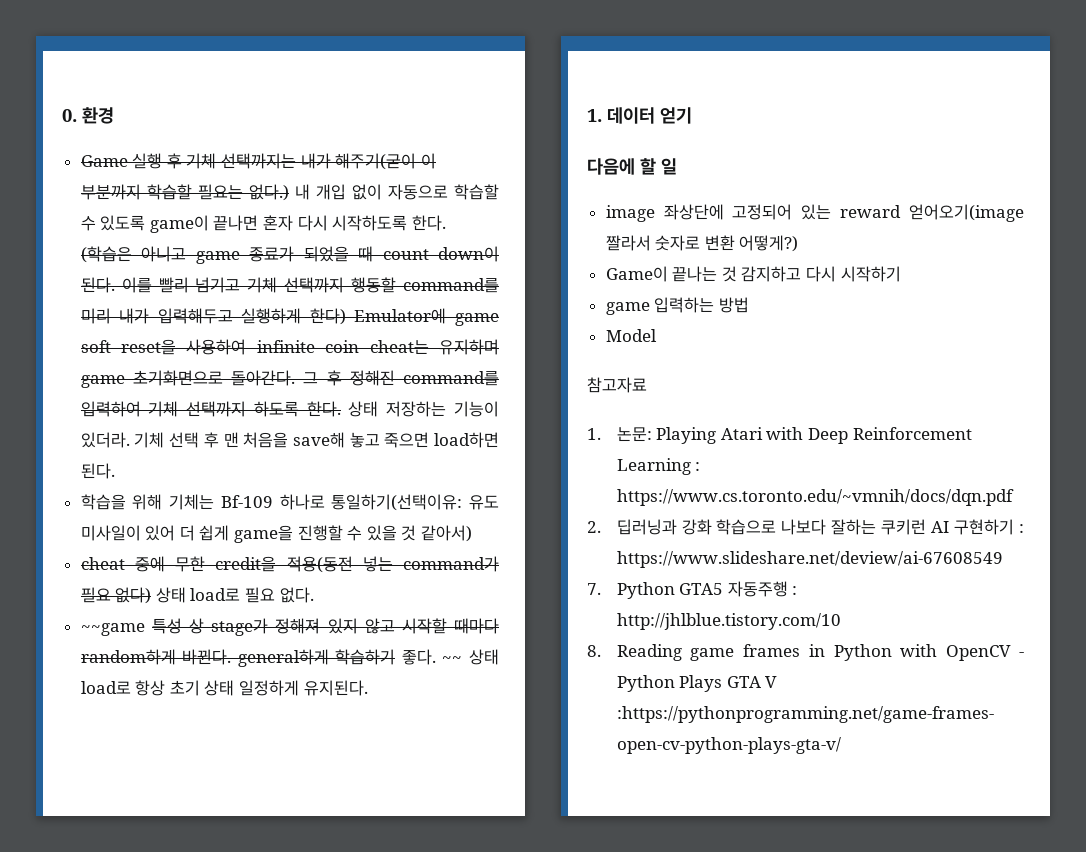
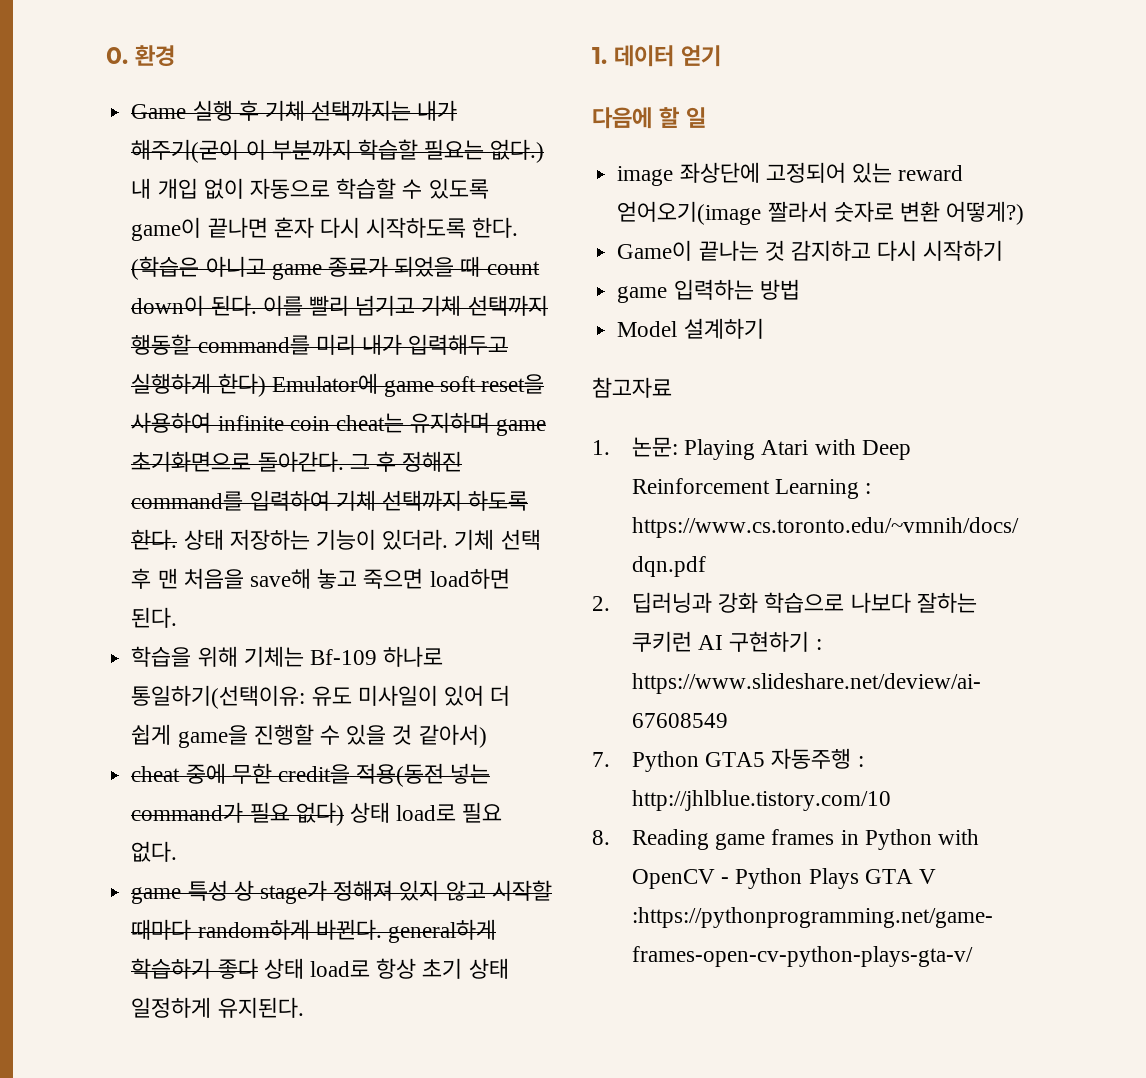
[80,623,145,636] ~~game -> [131,887,182,904] game
[401,649,463,665] 좋다. ~~ -> [217,958,258,979] 좋다
(657, 335) none -> [683,318,764,339] 설계하기

